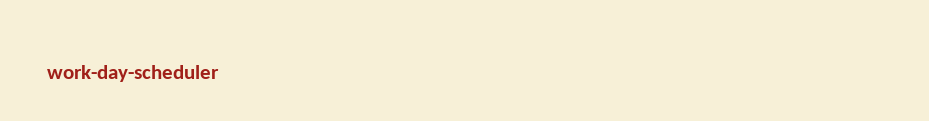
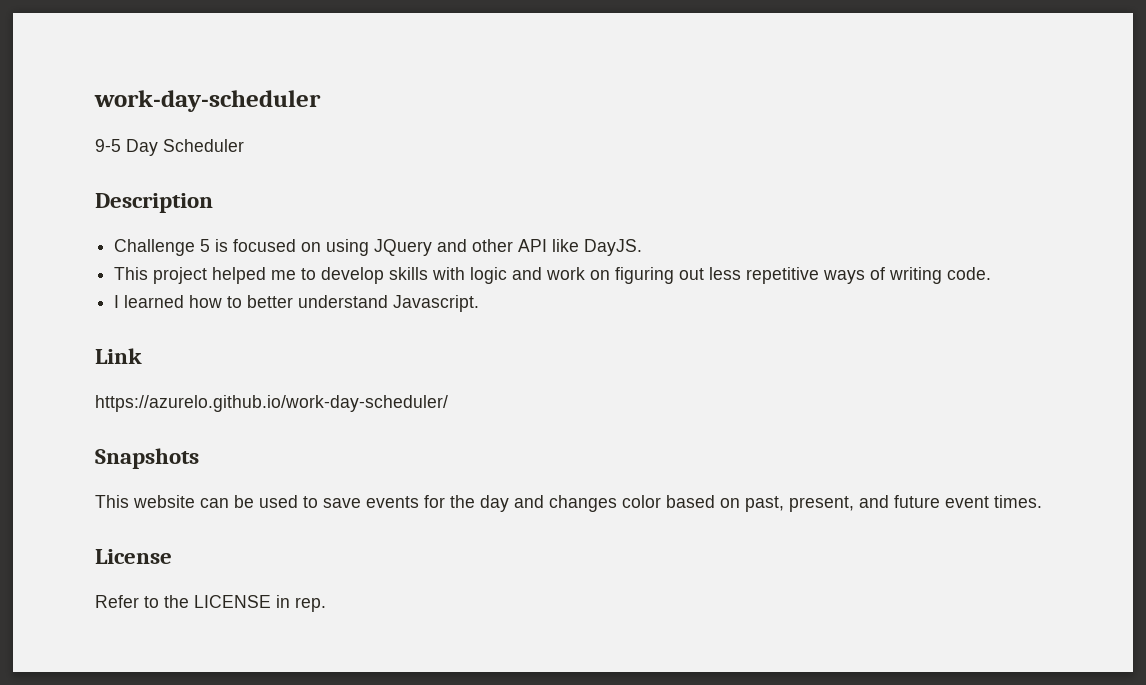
(219, 73) none -> [95,139,244,156] [95,193,213,213] [114,239,643,256] [114,267,992,284] [114,295,480,312] [95,348,142,364] [95,395,448,412] [95,448,199,469] [95,495,1042,512] [95,549,172,564] [95,595,326,612] // 9-5 Day Scheduler // Description // Challenge 5 is focused on using JQuery and other API like DayJS. // This project helped me to develop skills with logic and work on figuring out less repetitive ways of writing code. // I learned how to better understand Javascript. // Link // https://azurelo.github.io/work-day-scheduler/ // Snapshots // This website can be used to save events for the day and changes color based on past, present, and future event times. // License // Refer to the LICENSE in rep.

